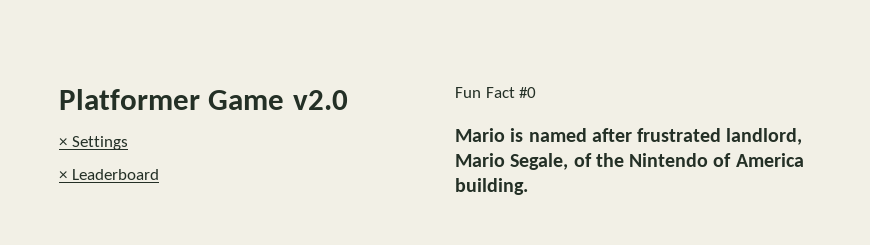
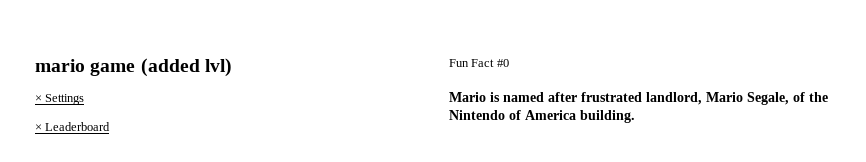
[59,89,348,110] Platformer Game v2.0 -> [35,58,232,77] mario game (added lvl)

